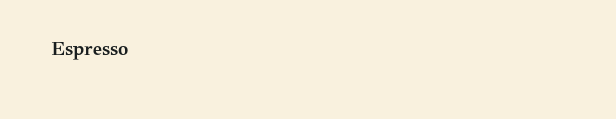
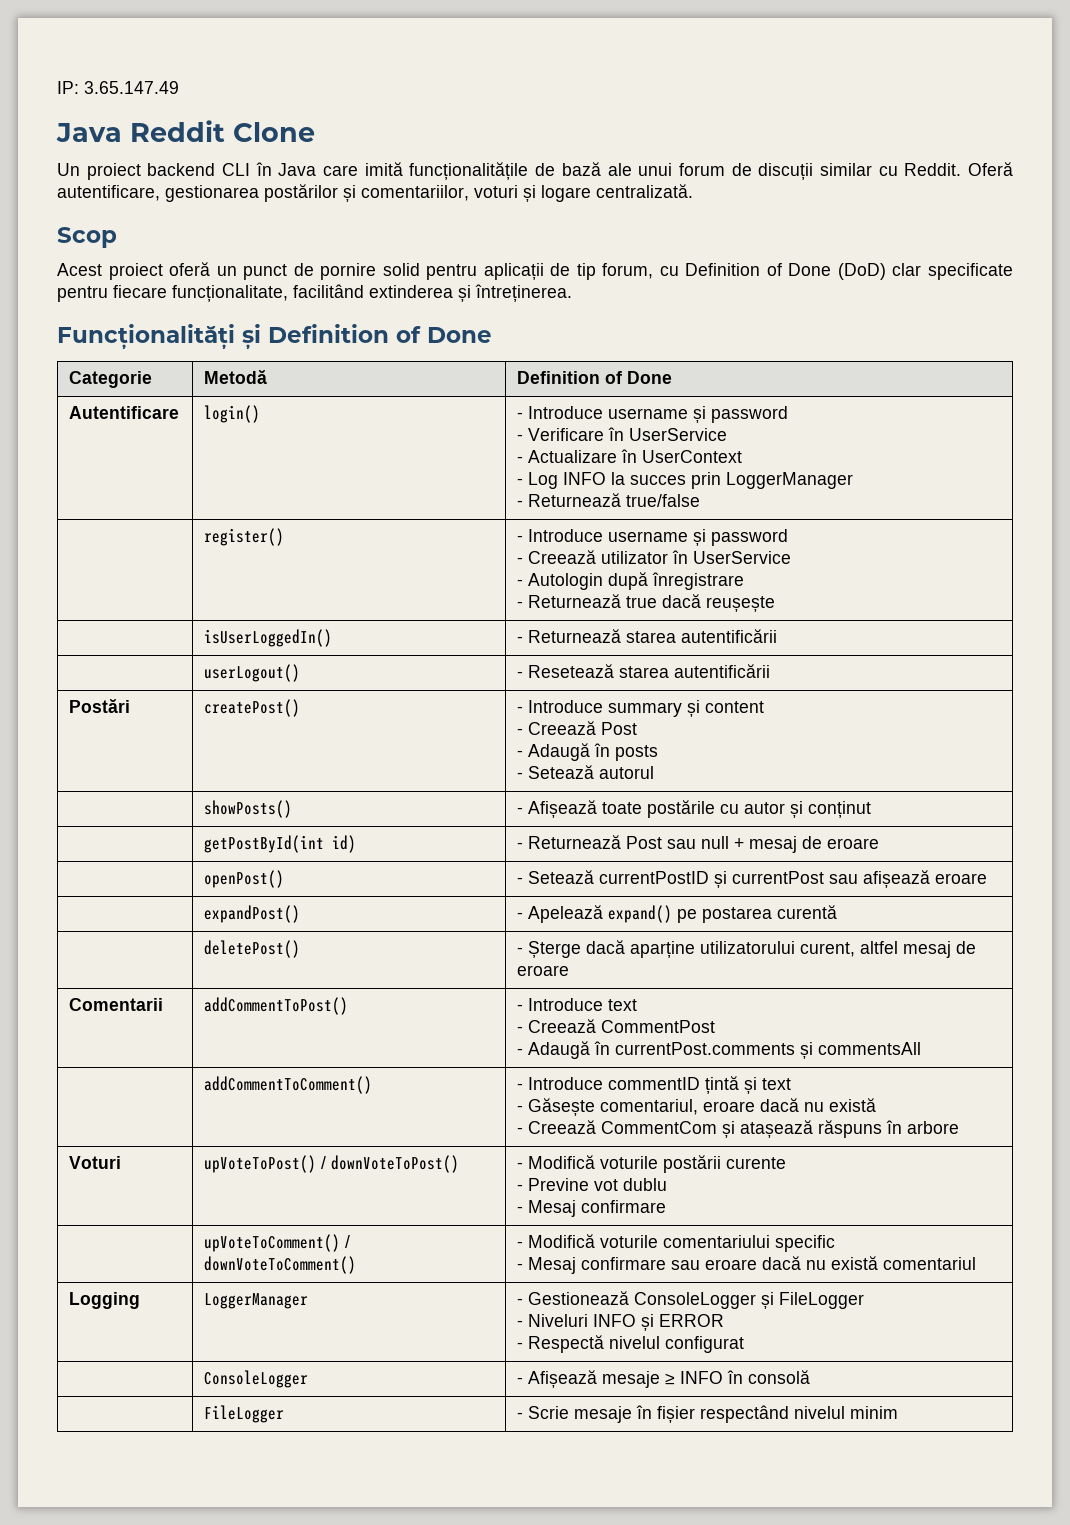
[51,42,128,60] Espresso -> [57,81,179,94] [56,120,315,142] [57,162,1014,180] [57,184,693,202] [57,227,117,248] [57,262,1013,280] [57,284,572,302] [57,324,492,349] [69,371,153,388] [204,370,268,384] [517,371,673,384] [69,406,180,419] [204,405,261,423] [517,406,789,423] [517,427,728,441] [517,449,743,463] [517,472,854,489] [517,493,701,507] [204,528,285,546] [517,529,789,546] [517,550,792,564] [517,572,745,590] [517,594,776,612] [204,629,333,647] [517,629,778,643] [204,664,301,682] [517,664,771,678] [69,699,131,713] [204,699,301,717] [517,700,765,717] [517,721,638,735] [517,743,659,761] [517,765,655,779] [204,800,293,818] [517,800,872,818] [204,835,357,853] [517,835,880,853] [204,870,285,888] [517,870,988,888] [204,905,301,923] [517,905,838,923] [204,940,301,958] [517,940,977,958] [517,965,570,976] [69,998,164,1011] [204,997,349,1015] [517,998,638,1011] [517,1019,716,1033] [517,1041,922,1059] [204,1076,373,1094] [517,1076,792,1094] [517,1098,877,1116] [517,1120,960,1138] [69,1156,122,1169] [204,1155,460,1173] [517,1155,787,1173] [517,1178,668,1191] [517,1200,667,1217] [204,1234,351,1252] [204,1256,357,1274] [517,1234,836,1252] [517,1256,977,1274] [69,1292,141,1309] [204,1293,309,1309] [517,1291,865,1309] [517,1314,725,1331] [517,1335,745,1353] [204,1370,309,1388] [517,1370,811,1388] [204,1405,285,1423] [517,1405,899,1423] IP: 3.65.147.49 // Java Reddit Clone // Un proiect backend CLI în Java care imită funcționalitățile de bază ale unui forum de discuții similar cu Reddit. Oferă autentificare, gestionarea postărilor și comentariilor, voturi și logare centralizată. // Scop // Acest proiect oferă un punct de pornire solid pentru aplicații de tip forum, cu Definition of Done (DoD) clar specificate pentru fiecare funcționalitate, facilitând extinderea și întreținerea. // Funcționalități și Definition of Done // Categorie | Metodă | Definition of Done // Autentificare | login() | - Introduce username și password // - Verificare în UserService // - Actualizare în UserContext // - Log INFO la succes prin LoggerManager // - Returnează true/false // | register() | - Introduce username și password // - Creează utilizator în UserService // - Autologin după înregistrare // - Returnează true dacă reușește // | isUserLoggedIn() | - Returnează starea autentificării // | userLogout() | - Resetează starea autentificării // Postări | createPost() | - Introduce summary și content // - Creează Post // - Adaugă în posts // - Setează autorul // | showPosts() | - Afișează toate postările cu autor și conținut // | getPostById(int id) | - Returnează Post sau null + mesaj de eroare // | openPost() | - Setează currentPostID și currentPost sau afișează eroare // | expandPost() | - Apelează expand() pe postarea curentă // | deletePost() | - Șterge dacă aparține utilizatorului curent, altfel mesaj de eroare // Comentarii | addCommentToPost() | - Introduce text // - Creează CommentPost // - Adaugă în currentPost.comments și commentsAll // | addCommentToComment() | - Introduce commentID țintă și text // - Găsește comentariul, eroare dacă nu există // - Creează CommentCom și atașează răspuns în arbore // Voturi | upVoteToPost() / downVoteToPost() | - Modifică voturile postării curente // - Previne vot dublu // - Mesaj confirmare // | upVoteToComment() / downVoteToComment() | - Modifică voturile comentariului specific // - Mesaj confirmare sau eroare dacă nu există comentariul // Logging | LoggerManager | - Gestionează ConsoleLogger și FileLogger // - Niveluri INFO și ERROR // - Respectă nivelul configurat // | ConsoleLogger | - Afișează mesaje ≥ INFO în consolă // | FileLogger | - Scrie mesaje în fișier respectând nivelul minim

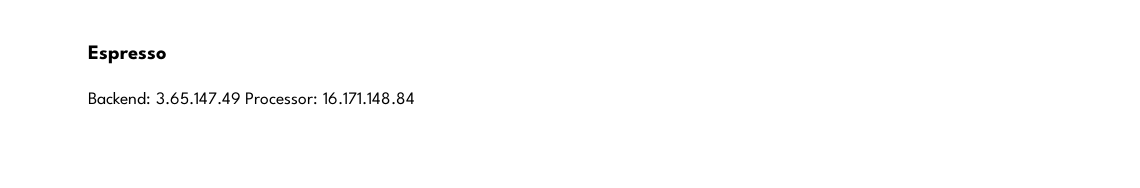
[57,81,79,94] IP: -> [88,45,167,64] [88,91,151,105] Espresso // Backend:
[56,120,315,142] [57,162,1014,180] [57,184,693,202] [57,227,117,248] [57,262,1013,280] [57,284,572,302] [57,324,492,349] [69,371,153,388] [204,370,268,384] [517,371,673,384] [69,406,180,419] [204,405,261,423] [517,406,789,423] [517,427,728,441] [517,449,743,463] [517,472,854,489] [517,493,701,507] [204,528,285,546] [517,529,789,546] [517,550,792,564] [517,572,745,590] [517,594,776,612] [204,629,333,647] [517,629,778,643] [204,664,301,682] [517,664,771,678] [69,699,131,713] [204,699,301,717] [517,700,765,717] [517,721,638,735] [517,743,659,761] [517,765,655,779] [204,800,293,818] [517,800,872,818] [204,835,357,853] [517,835,880,853] [204,870,285,888] [517,870,988,888] [204,905,301,923] [517,905,838,923] [204,940,301,958] [517,940,977,958] [517,965,570,976] [69,998,164,1011] [204,997,349,1015] [517,998,638,1011] [517,1019,716,1033] [517,1041,922,1059] [204,1076,373,1094] [517,1076,792,1094] [517,1098,877,1116] [517,1120,960,1138] [69,1156,122,1169] [204,1155,460,1173] [517,1155,787,1173] [517,1178,668,1191] [517,1200,667,1217] [204,1234,351,1252] [204,1256,357,1274] [517,1234,836,1252] [517,1256,977,1274] [69,1292,141,1309] [204,1293,309,1309] [517,1291,865,1309] [517,1314,725,1331] [517,1335,745,1353] [204,1370,309,1388] [517,1370,811,1388] [204,1405,285,1423] [517,1405,899,1423] // Java Reddit Clone // Un proiect backend CLI în Java care imită funcționalitățile de bază ale unui forum de discuții similar cu Reddit. Oferă autentificare, gestionarea postărilor și comentariilor, voturi și logare centralizată. // Scop // Acest proiect oferă un punct de pornire solid pentru aplicații de tip forum, cu Definition of Done (DoD) clar specificate pentru fiecare funcționalitate, facilitând extinderea și întreținerea. // Funcționalități și Definition of Done // Categorie | Metodă | Definition of Done // Autentificare | login() | - Introduce username și password // - Verificare în UserService // - Actualizare în UserContext // - Log INFO la succes prin LoggerManager // - Returnează true/false // | register() | - Introduce username și password // - Creează utilizator în UserService // - Autologin după înregistrare // - Returnează true dacă reușește // | isUserLoggedIn() | - Returnează starea autentificării // | userLogout() | - Resetează starea autentificării // Postări | createPost() | - Introduce summary și content // - Creează Post // - Adaugă în posts // - Setează autorul // | showPosts() | - Afișează toate postările cu autor și conținut // | getPostById(int id) | - Returnează Post sau null + mesaj de eroare // | openPost() | - Setează currentPostID și currentPost sau afișează eroare // | expandPost() | - Apelează expand() pe postarea curentă // | deletePost() | - Șterge dacă aparține utilizatorului curent, altfel mesaj de eroare // Comentarii | addCommentToPost() | - Introduce text // - Creează CommentPost // - Adaugă în currentPost.comments și commentsAll // | addCommentToComment() | - Introduce commentID țintă și text // - Găsește comentariul, eroare dacă nu există // - Creează CommentCom și atașează răspuns în arbore // Voturi | upVoteToPost() / downVoteToPost() | - Modifică voturile postării curente // - Previne vot dublu // - Mesaj confirmare // | upVoteToComment() / downVoteToComment() | - Modifică voturile comentariului specific // - Mesaj confirmare sau eroare dacă nu există comentariul // Logging | LoggerManager | - Gestionează ConsoleLogger și FileLogger // - Niveluri INFO și ERROR // - Respectă nivelul configurat // | ConsoleLogger | - Afișează mesaje ≥ INFO în consolă // | FileLogger | - Scrie mesaje în fișier respectând nivelul minim -> [245,92,416,105] Processor: 16.171.148.84

